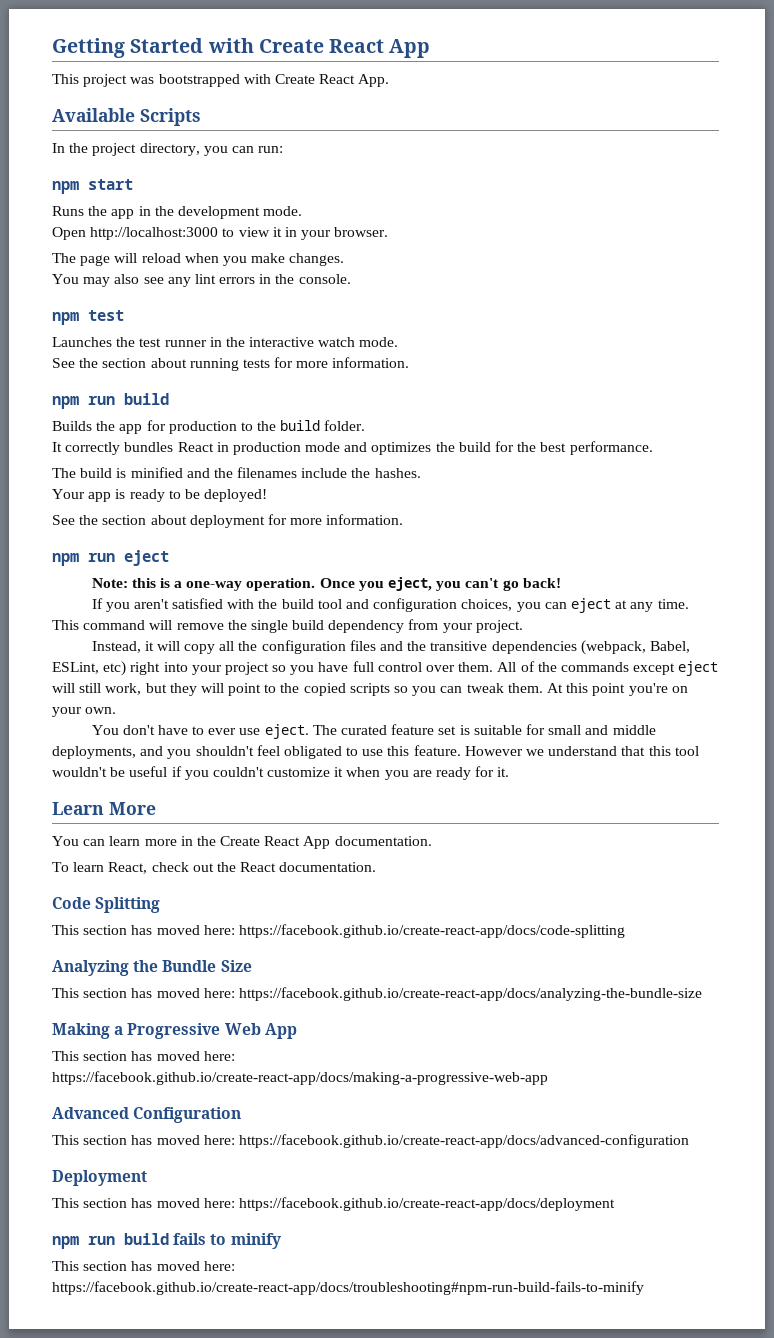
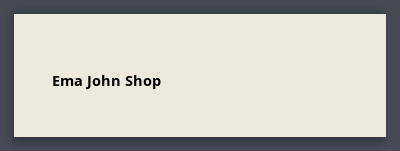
[52,38,431,58] [52,74,390,87] [52,108,201,126] [52,143,284,156] [52,179,133,194] [52,206,303,219] [52,227,389,240] [52,253,345,266] [52,274,351,287] [52,310,124,325] [52,337,399,347] [52,357,410,371] [52,393,169,409] [52,420,366,434] [52,441,653,455] [52,467,421,478] [52,489,268,502] [52,514,404,528] [52,550,169,566] [91,577,561,591] [91,598,689,613] [52,619,523,633] [91,640,690,655] [52,661,719,676] [52,683,688,696] [52,707,117,717] [91,724,656,739] [52,745,699,759] [52,766,510,780] [52,802,156,815] [52,836,432,849] [52,862,377,874] [52,897,161,913] [52,924,625,938] [52,960,252,976] [52,987,702,1001] [52,1023,297,1039] [52,1051,235,1061] [52,1071,548,1085] [52,1107,242,1123] [52,1134,689,1148] [52,1170,147,1186] [52,1197,615,1211] [52,1233,281,1249] [52,1261,235,1271] [52,1281,644,1295] Getting Started with Create React App // This project was bootstrapped with Create React App. // Available Scripts // In the project directory, you can run: // npm start // Runs the app in the development mode. // Open http://localhost:3000 to view it in your browser. // The page will reload when you make changes. // You may also see any lint errors in the console. // npm test // Launches the test runner in the interactive watch mode. // See the section about running tests for more information. // npm run build // Builds the app for production to the build folder. // It correctly bundles React in production mode and optimizes the build for the best performance. // The build is minified and the filenames include the hashes. // Your app is ready to be deployed! // See the section about deployment for more information. // npm run eject // Note: this is a one-way operation. Once you eject, you can't go back! // If you aren't satisfied with the build tool and configuration choices, you can eject at any time. This command will remove the single build dependency from your project. // Instead, it will copy all the configuration files and the transitive dependencies (webpack, Babel, ESLint, etc) right into your project so you have full control over them. All of the commands except eject will still work, but they will point to the copied scripts so you can tweak them. At this point you're on your own. // You don't have to ever use eject. The curated feature set is suitable for small and middle deployments, and you shouldn't feel obligated to use this feature. However we understand that this tool wouldn't be useful if you couldn't customize it when you are ready for it. // Learn More // You can learn more in the Create React App documentation. // To learn React, check out the React documentation. // Code Splitting // This section has moved here: https://facebook.github.io/create-react-app/docs/code-splitting // Analyzing the Bundle Size // This section has moved here: https://facebook.github.io/create-react-app/docs/analyzing-the-bundle-size // Making a Progressive Web App // This section has moved here: https://facebook.github.io/create-react-app/docs/making-a-progressive-web-app // Advanced Configuration // This section has moved here: https://facebook.github.io/create-react-app/docs/advanced-configuration // Deployment // This section has moved here: https://facebook.github.io/create-react-app/docs/deployment // npm run build fails to minify // This section has moved here: https://facebook.github.io/create-react-app/docs/troubleshooting#npm-run-build-fails-to-minify -> [52,75,161,89] Ema John Shop

